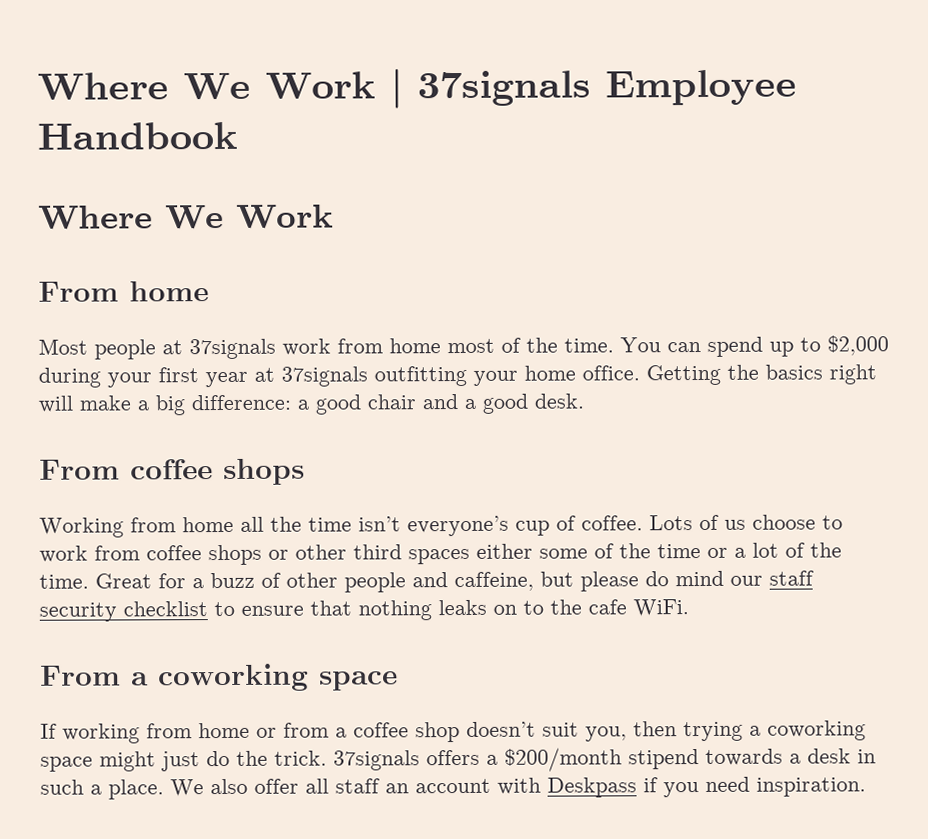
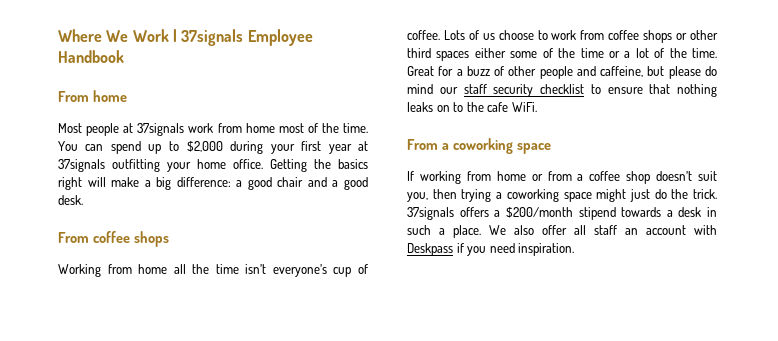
[38,204,334,230] // Where We Work -> (124, 56) none

